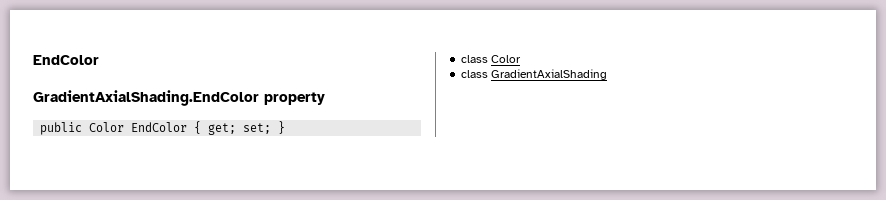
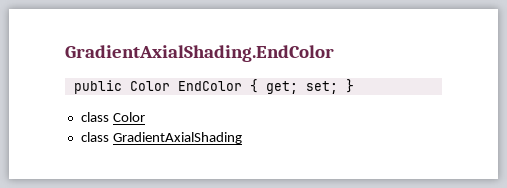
[33,55,99,65] EndColor // -> (65, 53) none
[264,92,325,105] property -> (334, 53) none

